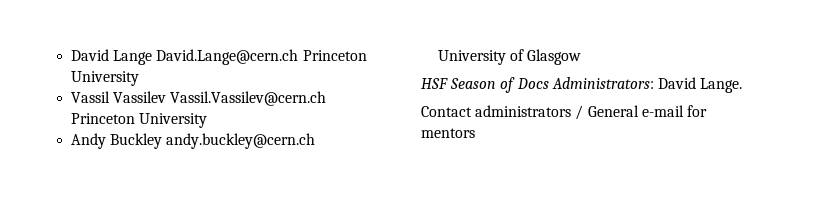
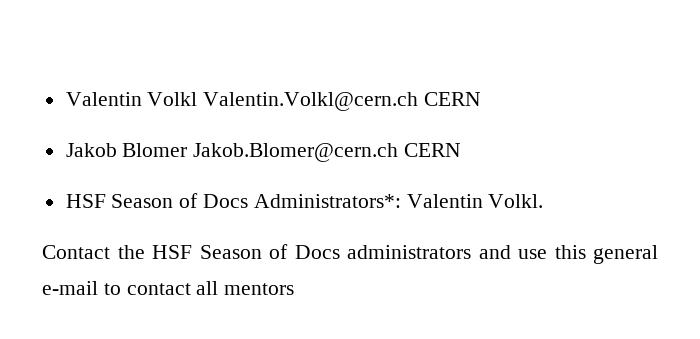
[71,49,367,65] [71,71,140,86] [71,91,327,106] [71,113,208,128] [71,133,316,149] [438,49,582,65] [421,77,743,93] [421,105,707,120] David Lange David.Lange@cern.ch Princeton University // Vassil Vassilev Vassil.Vassilev@cern.ch Princeton University // Andy Buckley andy.buckley@cern.ch University of Glasgow // HSF Season of Docs Administrators: David Lange. // Contact administrators / General e-mail for -> [65,92,482,111] [65,143,462,162] [65,193,544,208] [42,244,658,264] [42,281,219,295] Valentin Volkl Valentin.Volkl@cern.ch CERN // Jakob Blomer Jakob.Blomer@cern.ch CERN // HSF Season of Docs Administrators*: Valentin Volkl. // Contact the HSF Season of Docs administrators and use this general e-mail to contact all

